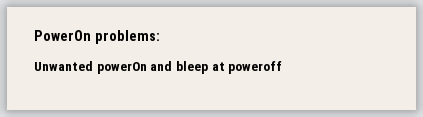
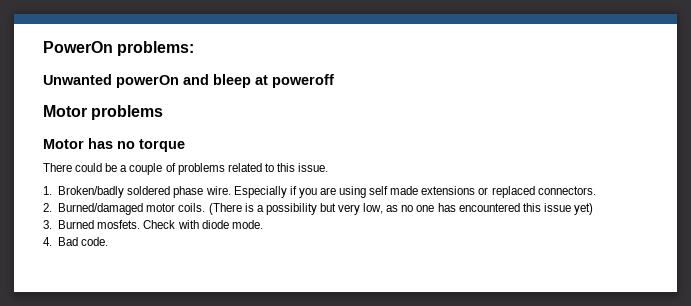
(283, 67) none -> [43,105,164,120] [43,138,185,152] [43,163,329,175] [43,186,596,198] [43,203,593,215] [43,220,263,229] [43,237,109,246] // Motor problems // Motor has no torque // There could be a couple of problems related to this issue. // 1. Broken/badly soldered phase wire. Especially if you are using self made extensions or replaced connectors. // 2. Burned/damaged motor coils. (There is a possibility but very low, as no one has encountered this issue yet) // 3. Burned mosfets. Check with diode mode. // 4. Bad code.

